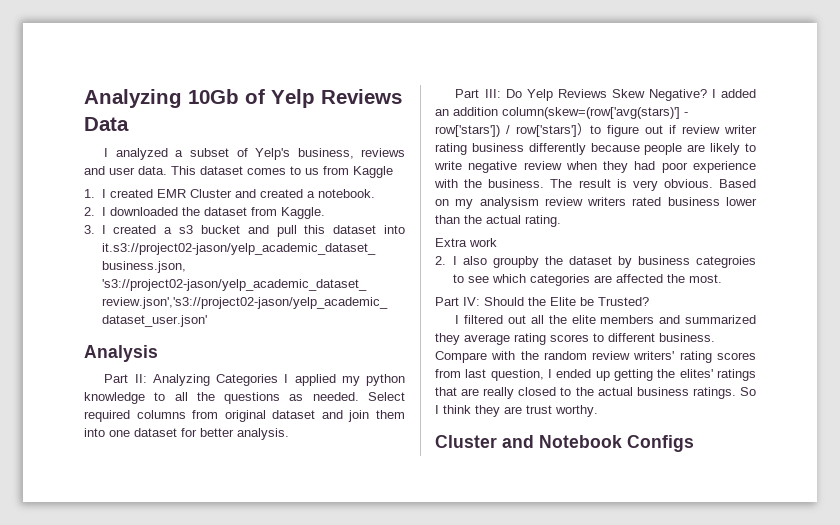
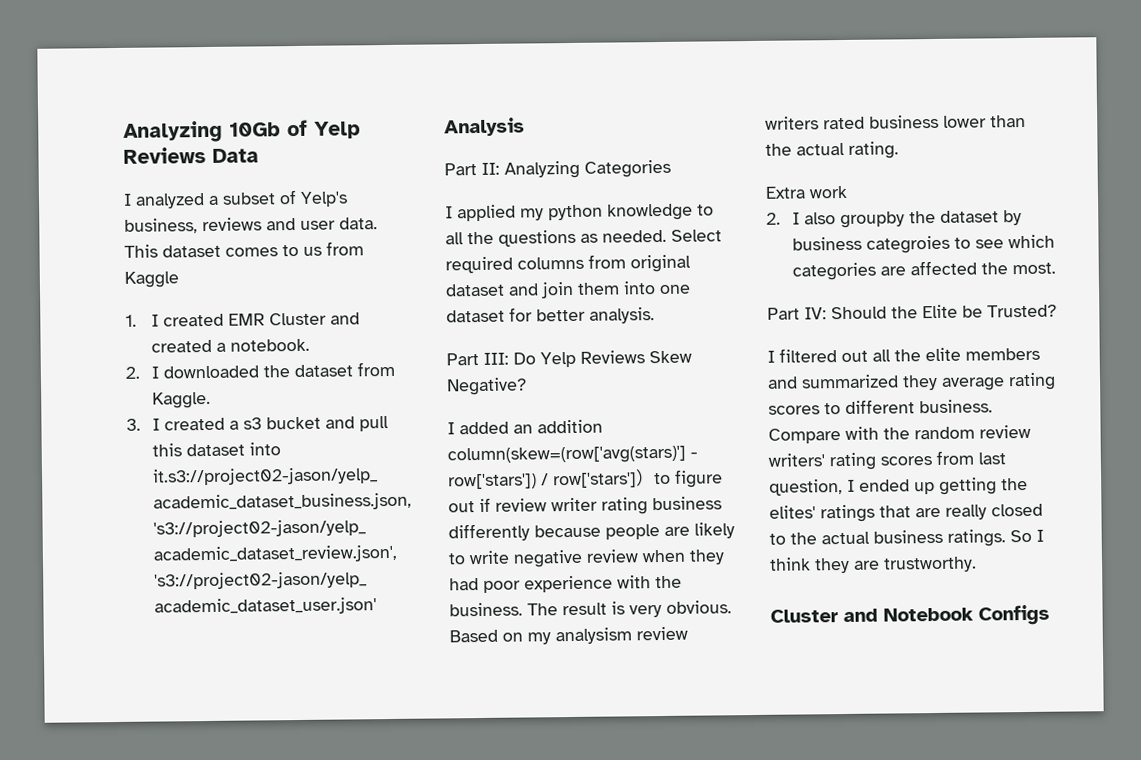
(279, 380) none -> (671, 168) //
(707, 95) none -> (527, 386) //
[526,405,598,417] trust worthy. -> [883,556,977,573] trustworthy.

